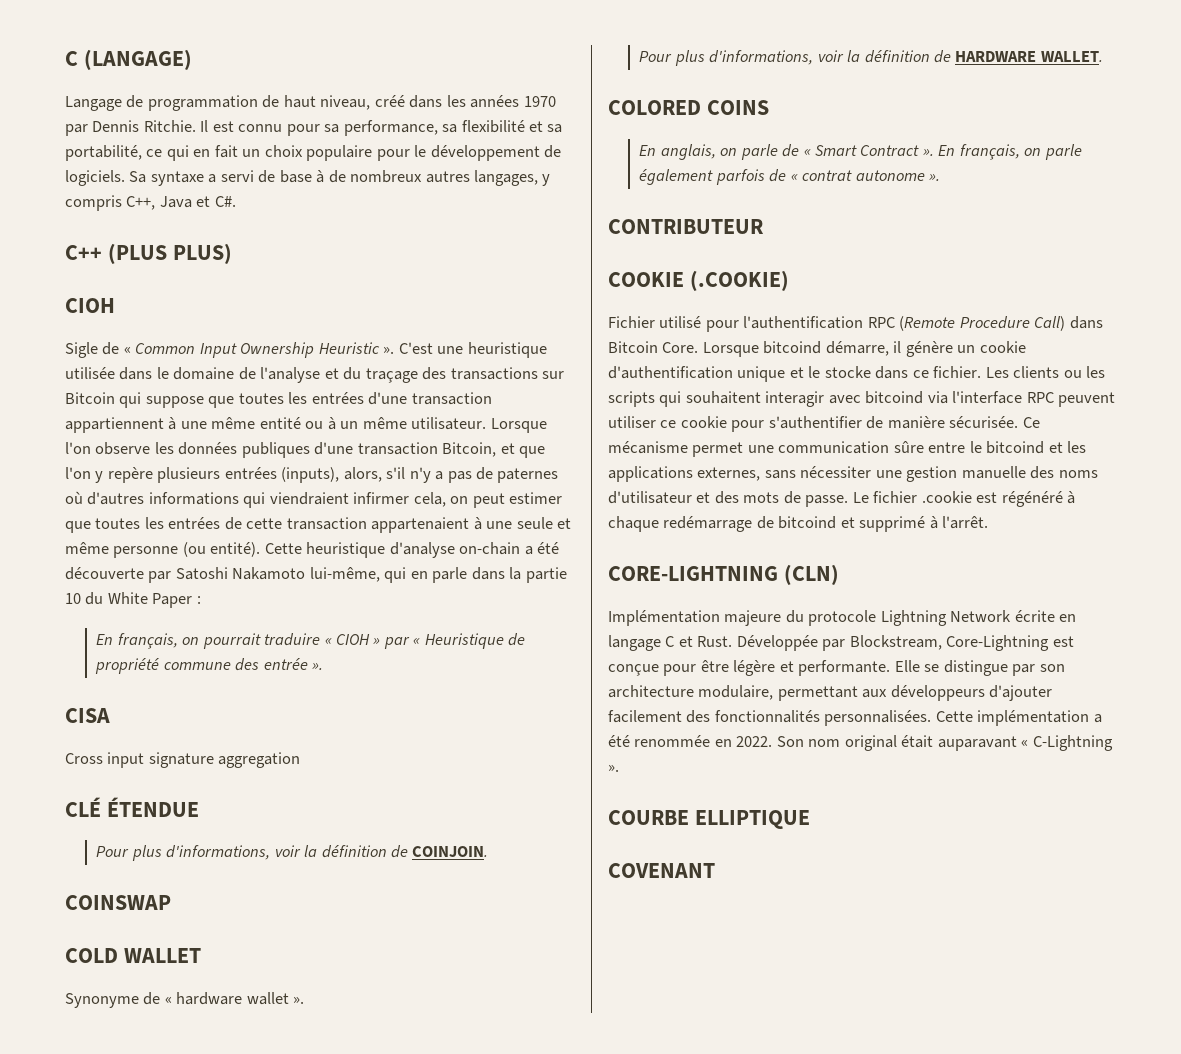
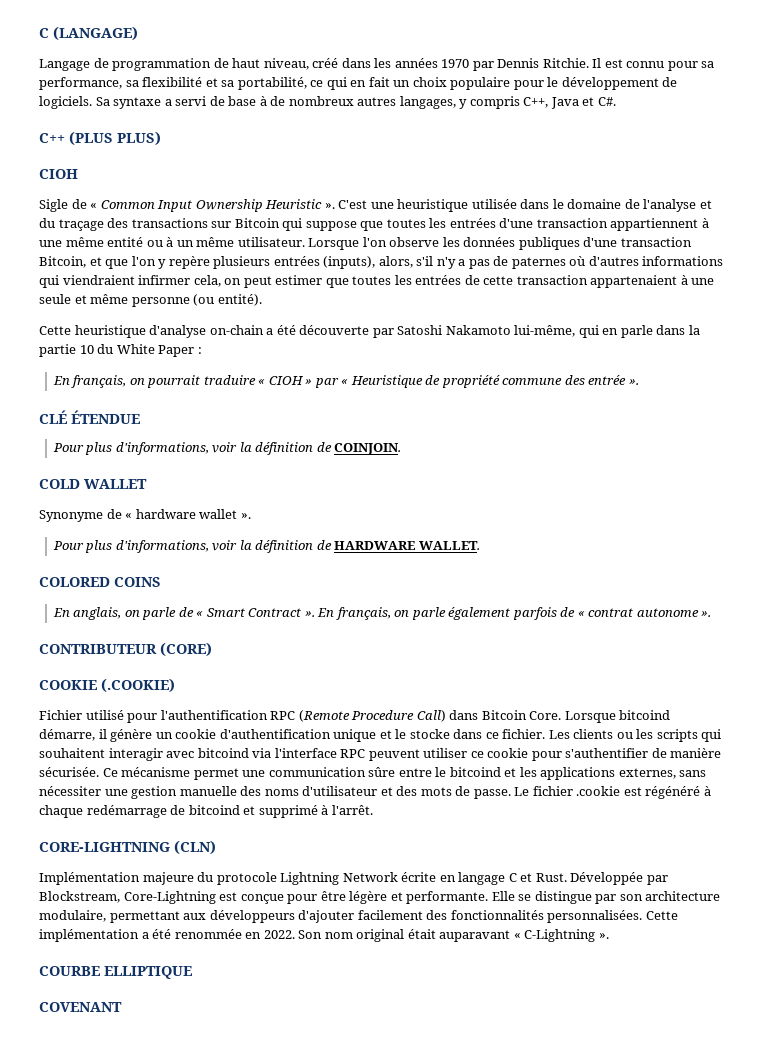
(261, 549) none -> (262, 300) //
[65,708,110,723] [65,752,301,768] // CISA // Cross input signature aggregation -> (639, 382) none
[65,895,171,910] // COINSWAP -> (402, 449) none
(764, 226) none -> [160,642,212,657] (CORE)

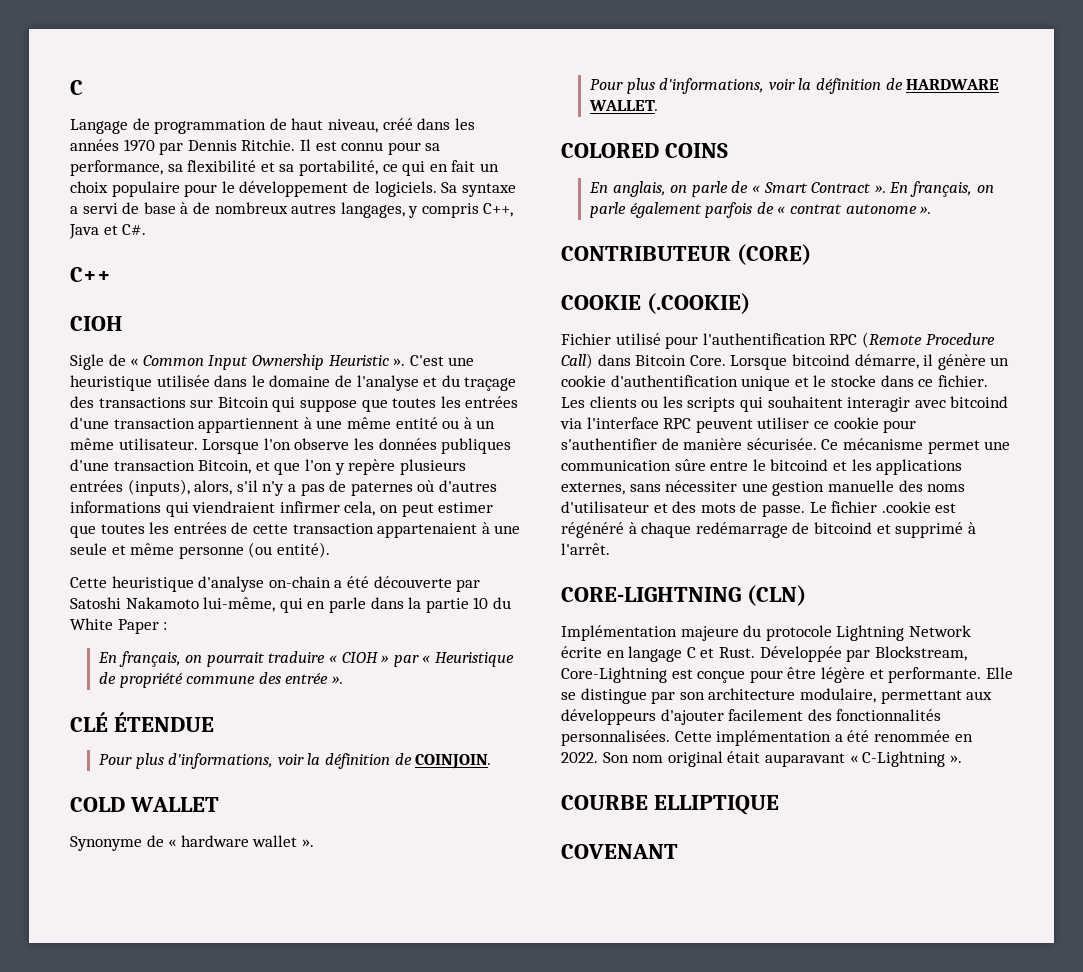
[39,26,138,41] C (LANGAGE) -> [70,80,83,95] C
[69,131,161,146] (PLUS PLUS) -> (111, 274) none

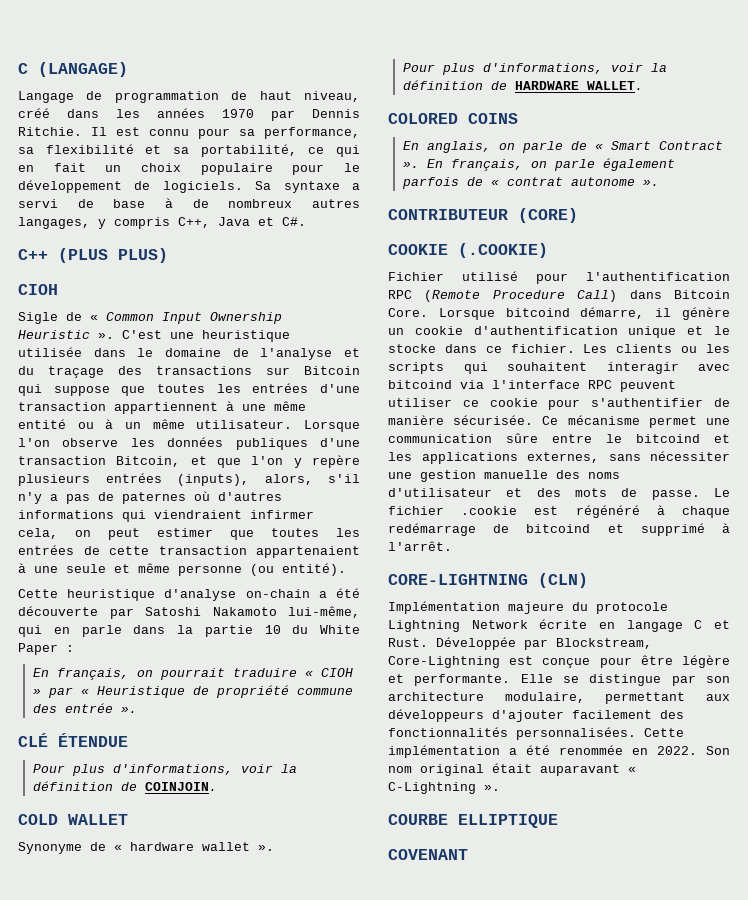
[70,80,83,95] C -> [18,62,128,77] C (LANGAGE)
(111, 274) none -> [58,248,168,263] (PLUS PLUS)

